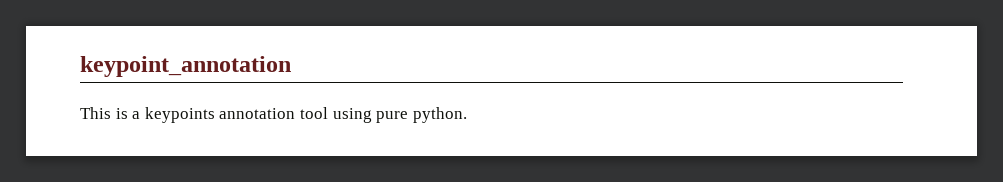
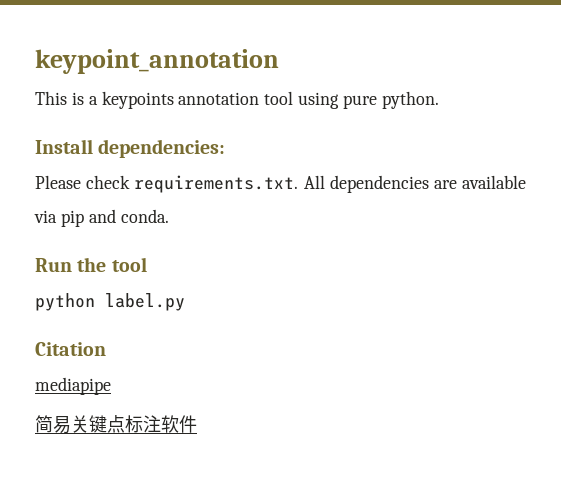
(467, 115) none -> [35,139,226,158] [35,175,526,193] [34,209,169,227] [35,257,147,272] [35,293,185,311] [35,342,106,356] [35,377,111,395] [35,415,197,434] // Install dependencies: // Please check requirements.txt. All dependencies are available via pip and conda. // Run the tool // python label.py // Citation // mediapipe // 简易关键点标注软件

